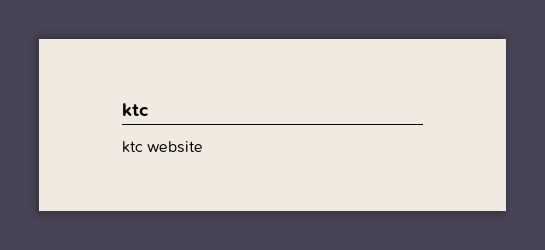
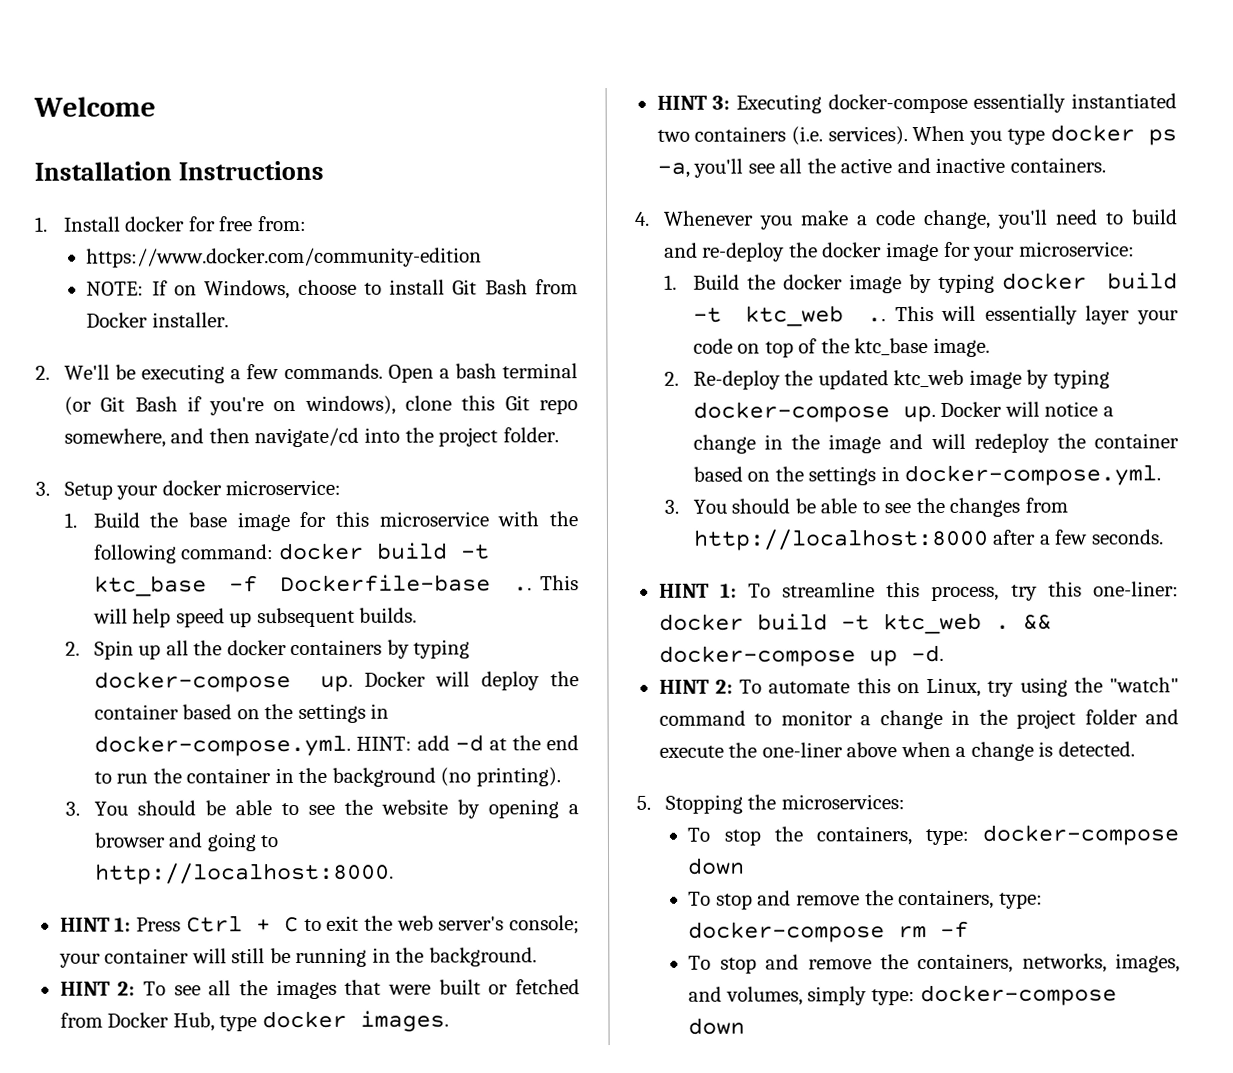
[122,103,149,117] [122,141,204,153] ktc // ktc website -> [33,96,156,117] [34,160,324,181] [34,215,308,232] [86,247,483,268] [86,279,578,300] [86,312,229,328] [35,363,578,384] [63,395,578,416] [63,427,559,448] [35,479,342,500] [63,511,578,532] [93,542,490,564] [93,574,579,597] [92,607,418,628] [64,639,471,660] [93,671,579,693] [93,703,390,724] [93,734,579,757] [93,767,562,787] [64,799,579,819] [93,832,279,852] [94,862,394,885] [59,915,581,935] [58,947,537,968] [59,979,580,1000] [59,1010,449,1032] [656,93,1177,114] [656,124,1177,146] [656,157,1106,178] [634,209,1178,230] [663,241,1135,262] [663,272,1178,294] [692,305,1179,327] [692,337,990,358] [663,369,1110,390] [692,401,1114,423] [692,433,1179,454] [692,464,1162,487] [663,497,1069,517] [692,528,1164,551] [658,581,1180,602] [658,612,1052,635] [658,644,944,667] [658,677,1179,698] [658,709,1179,730] [658,741,1135,761] [636,794,905,814] [687,824,1179,846] [688,857,746,875] [688,889,1043,910] [688,920,970,943] [688,953,1180,974] [688,984,1117,1007] [688,1017,746,1035] Welcome // Installation Instructions // 1. Install docker for free from: // https://www.docker.com/community-edition // NOTE: If on Windows, choose to install Git Bash from Docker installer. // 2. We'll be executing a few commands. Open a bash terminal (or Git Bash if you're on windows), clone this Git repo somewhere, and then navigate/cd into the project folder. // 3. Setup your docker microservice: // 1. Build the base image for this microservice with the following command: docker build -t ktc_base -f Dockerfile-base .. This will help speed up subsequent builds. // 2. Spin up all the docker containers by typing docker-compose up. Docker will deploy the container based on the settings in docker-compose.yml. HINT: add -d at the end to run the container in the background (no printing). // 3. You should be able to see the website by opening a browser and going to http://localhost:8000. // HINT 1: Press Ctrl + C to exit the web server's console; your container will still be running in the background. // HINT 2: To see all the images that were built or fetched from Docker Hub, type docker images. // HINT 3: Executing docker-compose essentially instantiated two containers (i.e. services). When you type docker ps -a, you'll see all the active and inactive containers. // 4. Whenever you make a code change, you'll need to build and re-deploy the docker image for your microservice: // 1. Build the docker image by typing docker build -t ktc_web .. This will essentially layer your code on top of the ktc_base image. // 2. Re-deploy the updated ktc_web image by typing docker-compose up. Docker will notice a change in the image and will redeploy the container based on the settings in docker-compose.yml. // 3. You should be able to see the changes from http://localhost:8000 after a few seconds. // HINT 1: To streamline this process, try this one-liner: docker build -t ktc_web . && docker-compose up -d. // HINT 2: To automate this on Linux, try using the "watch" command to monitor a change in the project folder and execute the one-liner above when a change is detected. // 5. Stopping the microservices: // To stop the containers, type: docker-compose down // To stop and remove the containers, type: docker-compose rm -f // To stop and remove the containers, networks, images, and volumes, simply type: docker-compose down

